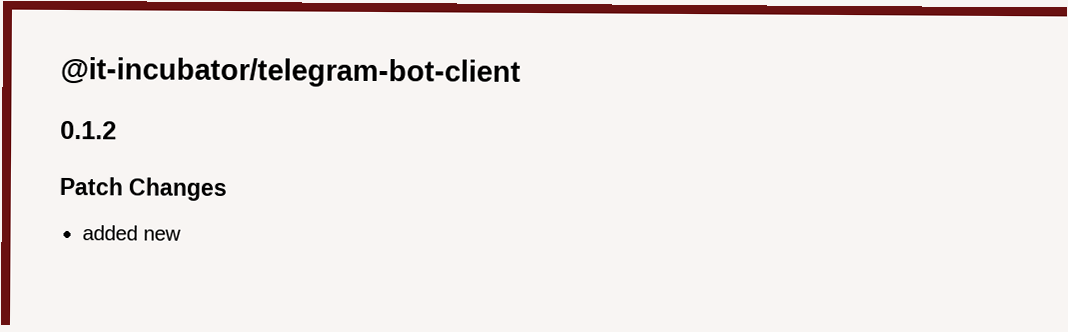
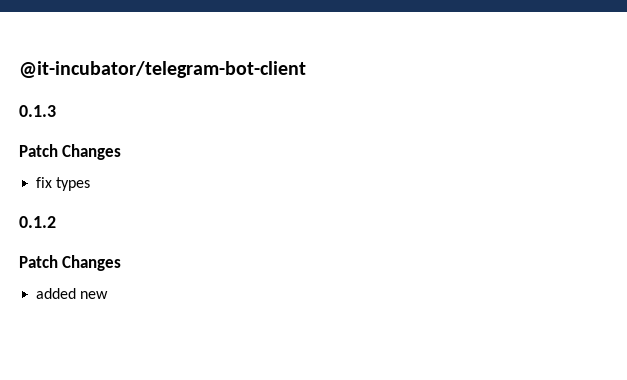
(521, 72) none -> [19,105,56,117] [19,144,122,160] [36,177,91,191] // 0.1.3 // Patch Changes // fix types

